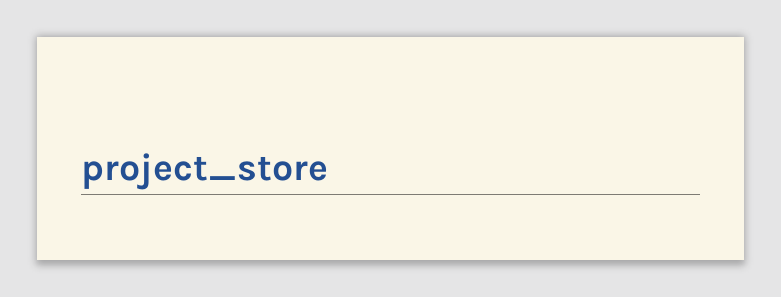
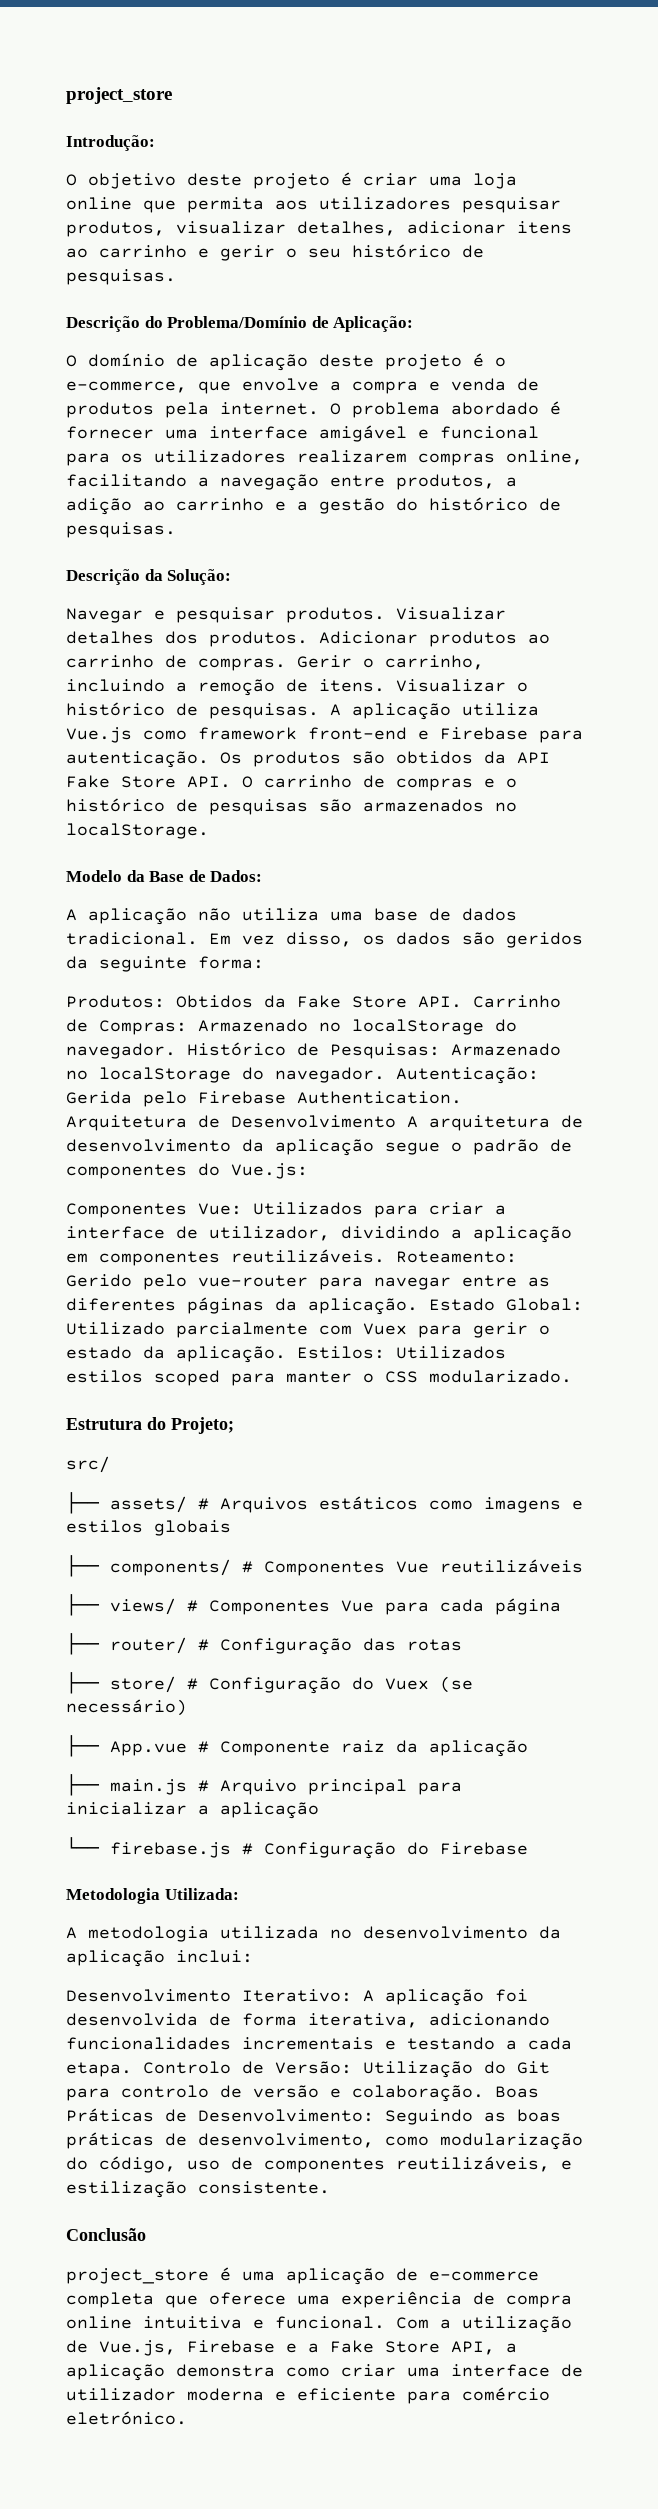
[81,153,328,190] project_store -> [66,87,172,104] [66,135,155,151] [66,172,517,189] [66,197,561,213] [66,221,572,237] [66,244,484,261] [66,269,176,285] [66,316,414,332] [66,353,506,371] [66,378,539,394] [66,401,561,418] [66,425,539,442] [66,450,583,466] [66,474,517,491] [66,497,561,515] [66,522,176,538] [66,569,232,585] [66,607,506,623] [66,631,550,647] [66,655,484,671] [66,679,528,696] [66,702,539,720] [66,727,583,743] [66,751,550,768] [66,775,517,791] [66,798,517,815] [66,823,209,839] [66,870,263,882] [66,908,517,925] [66,932,583,948] [66,956,264,972] [66,995,561,1008] [66,1019,517,1035] [66,1042,561,1059] [66,1067,539,1084] [66,1091,462,1107] [66,1115,583,1131] [66,1139,572,1156] [66,1163,308,1179] [66,1202,506,1218] [66,1226,572,1243] [66,1249,517,1266] [66,1274,550,1290] [66,1297,583,1315] [66,1322,550,1338] [66,1346,506,1363] [66,1370,572,1386] [66,1417,234,1434] [66,1456,110,1473] [66,1492,583,1514] [66,1520,231,1536] [66,1555,583,1577] [66,1594,561,1616] [66,1633,462,1655] [66,1672,473,1694] [66,1699,187,1716] [66,1735,528,1757] [66,1774,462,1796] [66,1802,319,1819] [66,1837,528,1859] [66,1888,239,1904] [66,1926,561,1942] [66,1950,253,1967] [66,1989,528,2006] [66,2013,550,2028] [66,2037,572,2050] [66,2061,550,2078] [66,2085,539,2102] [66,2108,561,2125] [66,2132,583,2150] [66,2156,572,2173] [66,2181,330,2198] [66,2228,146,2241] [66,2267,539,2285] [66,2291,572,2308] [66,2316,572,2333] [66,2340,517,2356] [66,2364,583,2381] [66,2387,550,2404] [66,2411,187,2425] project_store // Introdução: // O objetivo deste projeto é criar uma loja online que permita aos utilizadores pesquisar produtos, visualizar detalhes, adicionar itens ao carrinho e gerir o seu histórico de pesquisas. // Descrição do Problema/Domínio de Aplicação: // O domínio de aplicação deste projeto é o e-commerce, que envolve a compra e venda de produtos pela internet. O problema abordado é fornecer uma interface amigável e funcional para os utilizadores realizarem compras online, facilitando a navegação entre produtos, a adição ao carrinho e a gestão do histórico de pesquisas. // Descrição da Solução: // Navegar e pesquisar produtos. Visualizar detalhes dos produtos. Adicionar produtos ao carrinho de compras. Gerir o carrinho, incluindo a remoção de itens. Visualizar o histórico de pesquisas. A aplicação utiliza Vue.js como framework front-end e Firebase para autenticação. Os produtos são obtidos da API Fake Store API. O carrinho de compras e o histórico de pesquisas são armazenados no localStorage. // Modelo da Base de Dados: // A aplicação não utiliza uma base de dados tradicional. Em vez disso, os dados são geridos da seguinte forma: // Produtos: Obtidos da Fake Store API. Carrinho de Compras: Armazenado no localStorage do navegador. Histórico de Pesquisas: Armazenado no localStorage do navegador. Autenticação: Gerida pelo Firebase Authentication. Arquitetura de Desenvolvimento A arquitetura de desenvolvimento da aplicação segue o padrão de componentes do Vue.js: // Componentes Vue: Utilizados para criar a interface de utilizador, dividindo a aplicação em componentes reutilizáveis. Roteamento: Gerido pelo vue-router para navegar entre as diferentes páginas da aplicação. Estado Global: Utilizado parcialmente com Vuex para gerir o estado da aplicação. Estilos: Utilizados estilos scoped para manter o CSS modularizado. // Estrutura do Projeto; // src/ // ├── assets/ # Arquivos estáticos como imagens e estilos globais // ├── components/ # Componentes Vue reutilizáveis // ├── views/ # Componentes Vue para cada página // ├── router/ # Configuração das rotas // ├── store/ # Configuração do Vuex (se necessário) // ├── App.vue # Componente raiz da aplicação // ├── main.js # Arquivo principal para inicializar a aplicação // └── firebase.js # Configuração do Firebase // Metodologia Utilizada: // A metodologia utilizada no desenvolvimento da aplicação inclui: // Desenvolvimento Iterativo: A aplicação foi desenvolvida de forma iterativa, adicionando funcionalidades incrementais e testando a cada etapa. Controlo de Versão: Utilização do Git para controlo de versão e colaboração. Boas Práticas de Desenvolvimento: Seguindo as boas práticas de desenvolvimento, como modularização do código, uso de componentes reutilizáveis, e estilização consistente. // Conclusão // project_store é uma aplicação de e-commerce completa que oferece uma experiência de compra online intuitiva e funcional. Com a utilização de Vue.js, Firebase e a Fake Store API, a aplicação demonstra como criar uma interface de utilizador moderna e eficiente para comércio eletrónico.

